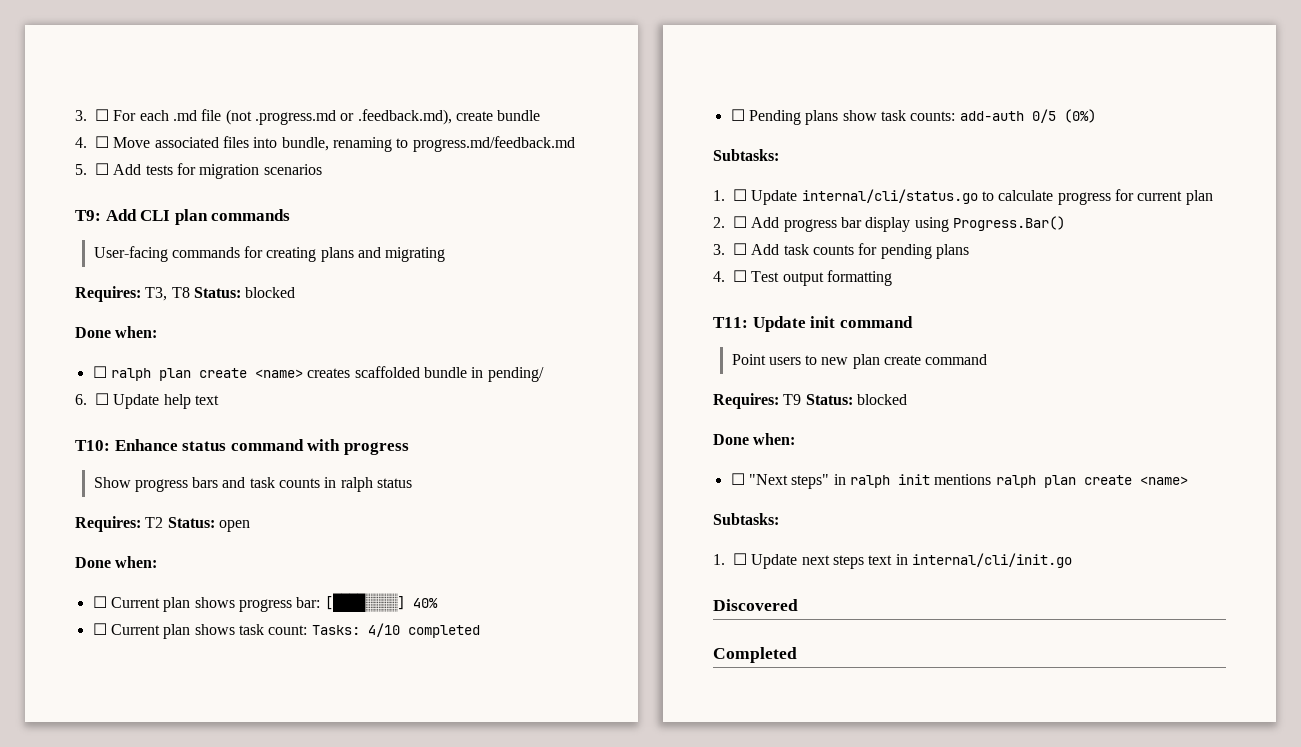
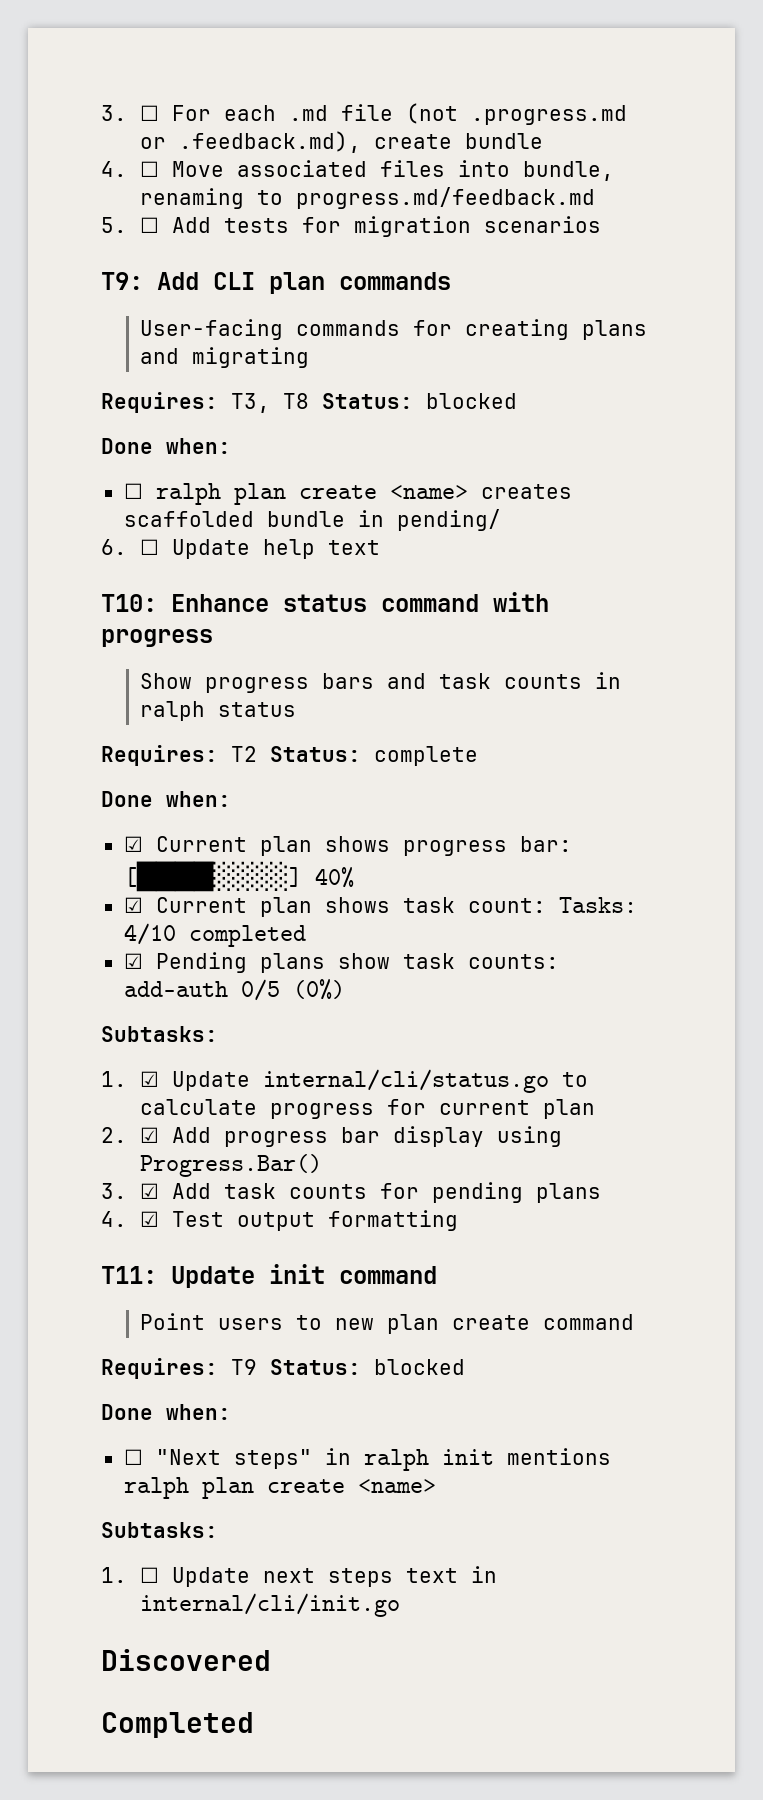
[218,520,250,532] [75,556,158,568] [92,596,107,608] open // Done when: // ☐ -> [374,746,478,766] [101,791,231,807] [123,836,143,852] complete // Done when: // ☑
[92,623,107,635] ☐ -> [123,897,143,913] ☑
[730,109,745,121] ☐ -> [123,953,143,969] ☑
[733,189,747,201] ☐ -> [140,1071,160,1087] ☑
[733,216,747,228] ☐ -> [140,1127,160,1143] ☑
[733,243,747,255] ☐ -> [140,1183,160,1199] ☑
[733,270,747,282] ☐ -> [140,1211,160,1227] ☑

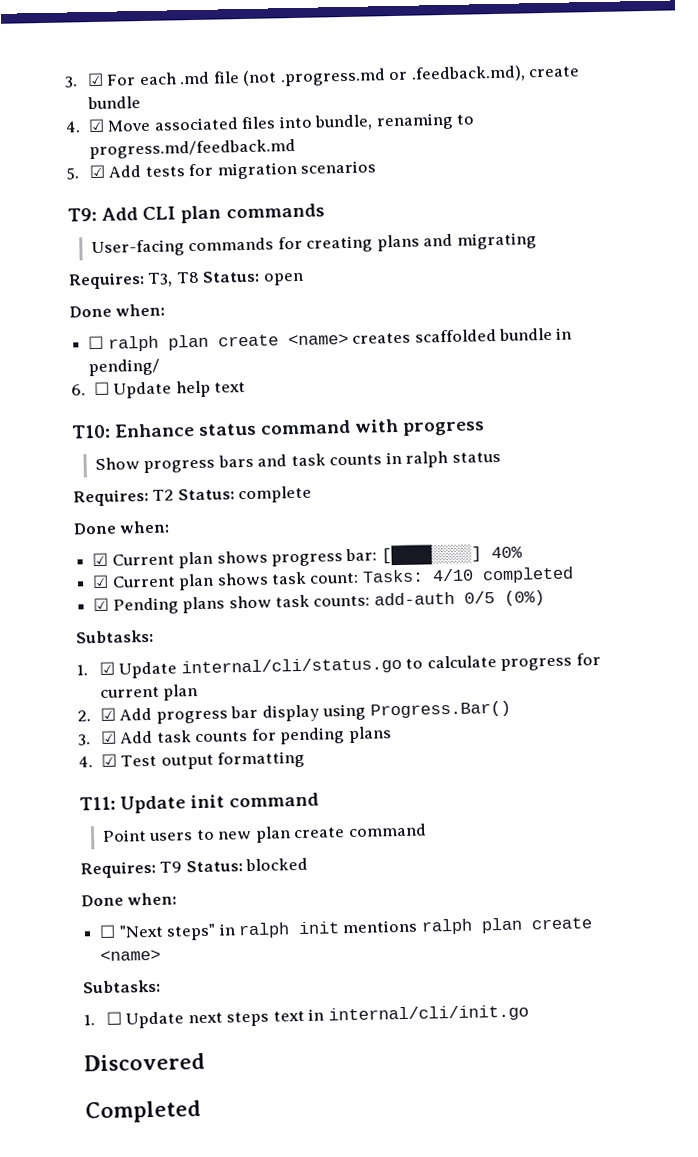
[101,105,160,121] 3. ☐ -> [64,72,104,88] 3. ☑
[140,161,160,177] ☐ -> [87,118,105,133] ☑
[140,217,160,233] ☐ -> [88,164,105,179] ☑
[426,393,517,409] blocked -> [262,272,304,286] open

